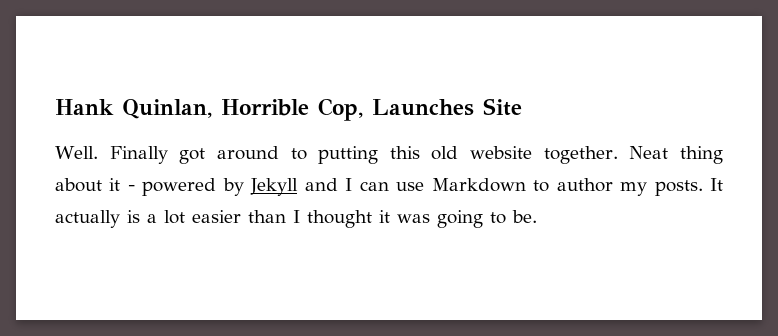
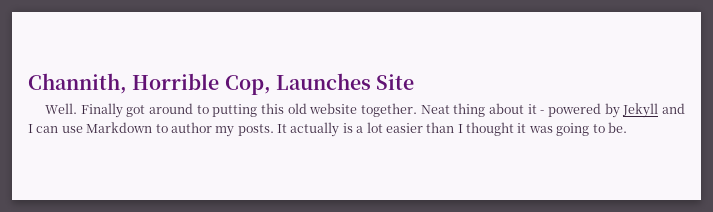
[55,99,212,119] Hank Quinlan, -> [28,73,127,94] Channith,

